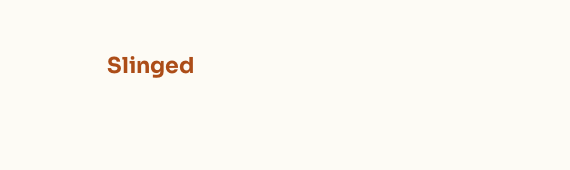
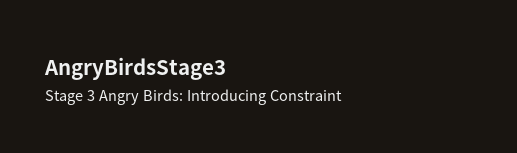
[107,56,194,78] Slinged -> [44,57,226,80] [45,89,342,105] AngryBirdsStage3 // Stage 3 Angry Birds: Introducing Constraint

